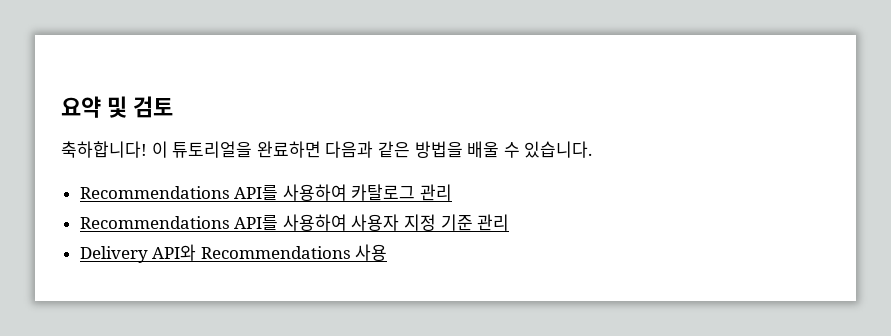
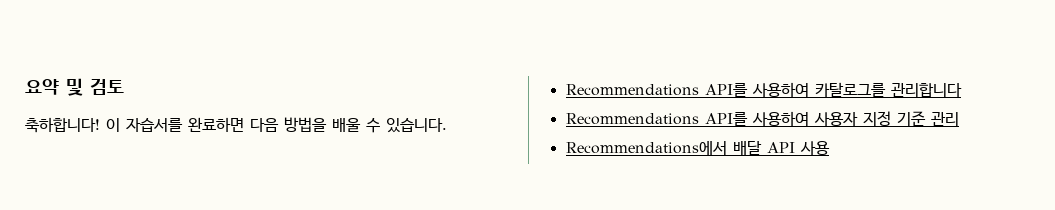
[172,141,410,158] 튜토리얼을 완료하면 다음과 같은 -> [126,117,279,132] 자습서를 완료하면 다음
[351,184,453,201] 카탈로그 관리 -> [814,82,962,97] 카탈로그를 관리합니다
[79,244,351,263] Delivery API와 Recommendations -> [565,141,795,155] Recommendations에서 배달 API

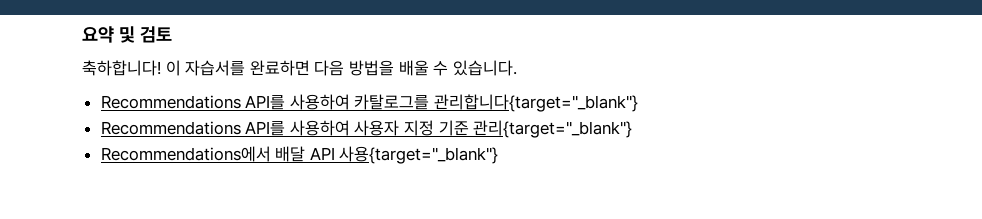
[890,83,962,97] 관리합니다 -> [434,94,639,112] 관리합니다{target="_blank"}
[930,112,959,126] 관리 -> [473,120,633,138] 관리{target="_blank"}
[799,141,830,155] 사용 -> [339,146,499,164] 사용{target="_blank"}

